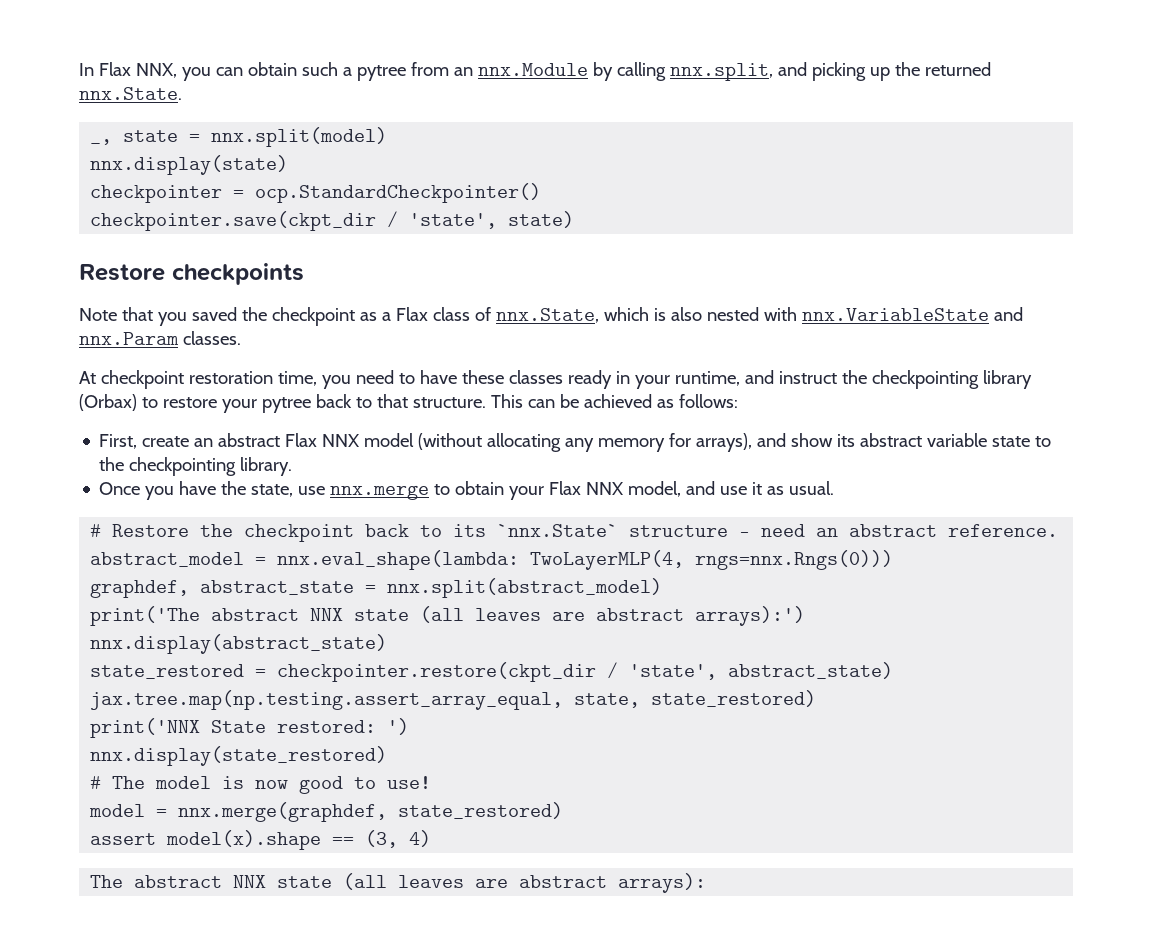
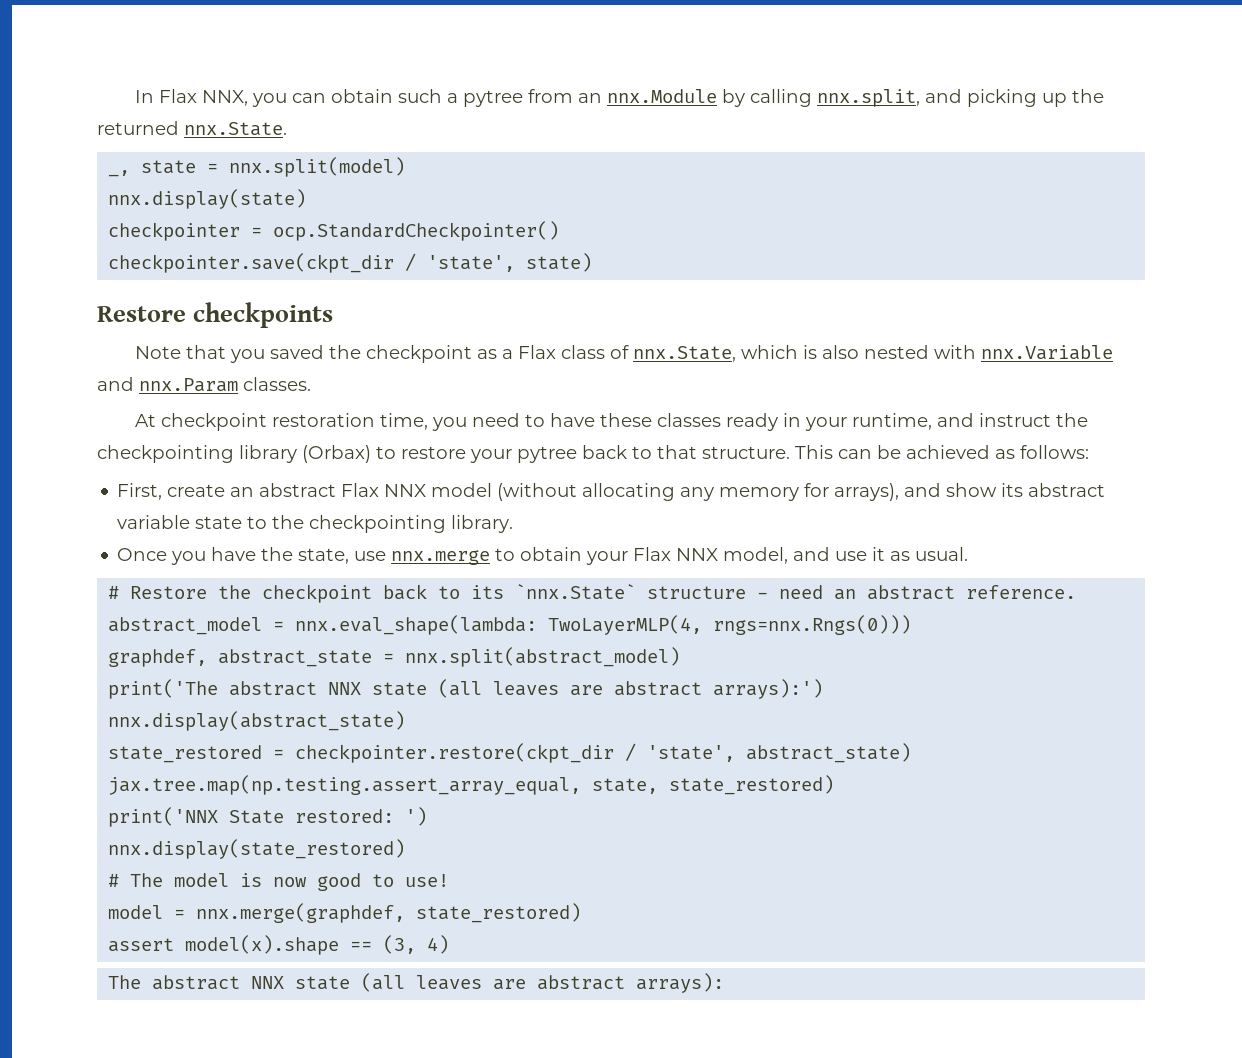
[801,308,989,321] nnx.VariableState -> [980,345,1113,360] nnx.Variable

